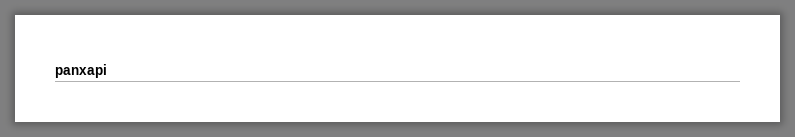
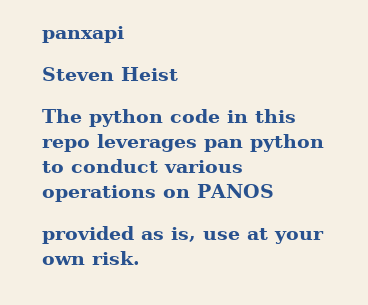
(107, 71) none -> [42,67,178,81] [42,109,296,127] [42,134,324,152] [42,159,243,173] [42,184,274,202] [42,226,324,244] [42,251,140,265] // Steven Heist // The python code in this repo leverages pan python to conduct various operations on PANOS // provided as is, use at your own risk.

